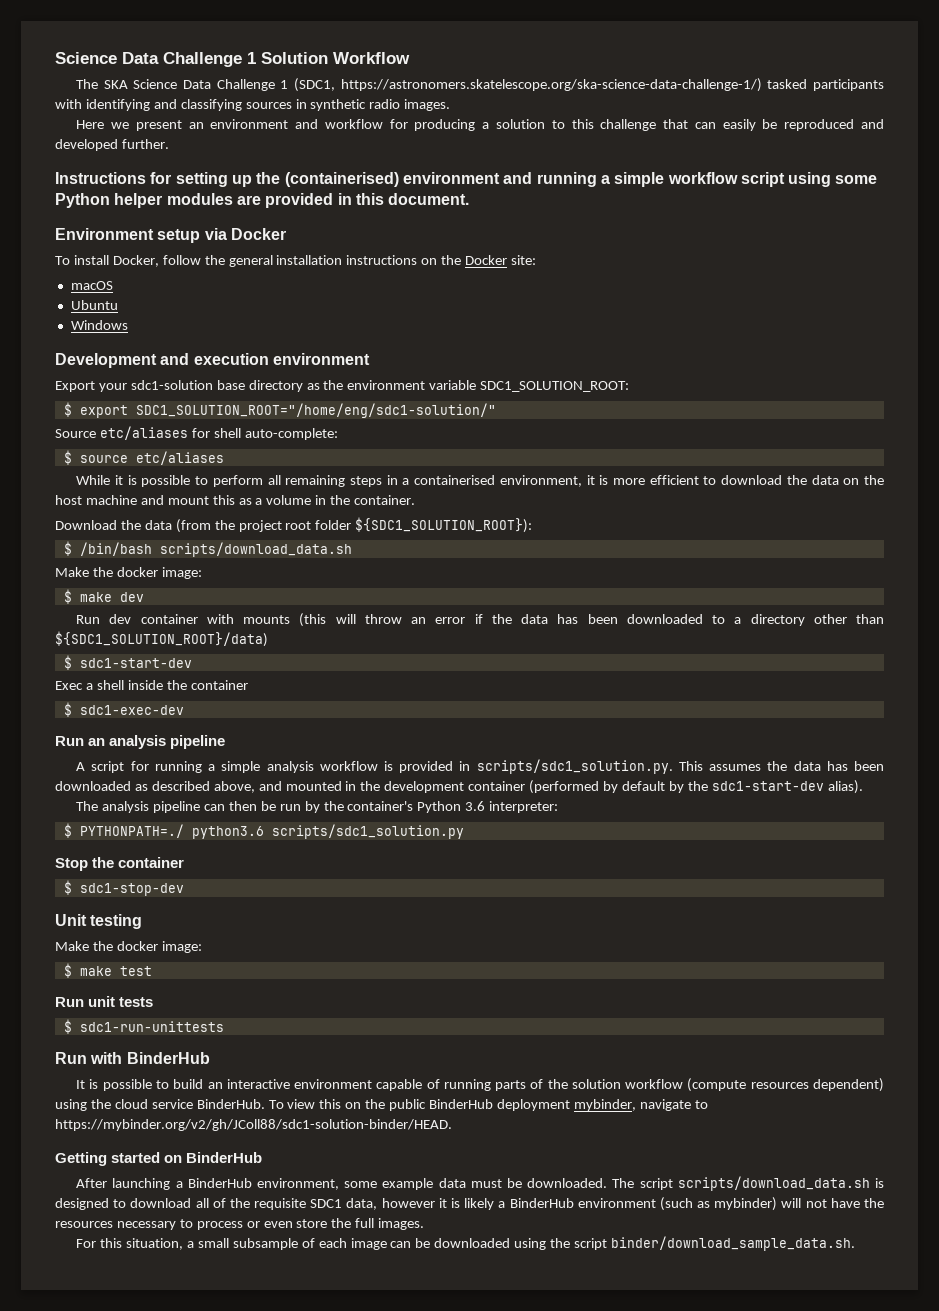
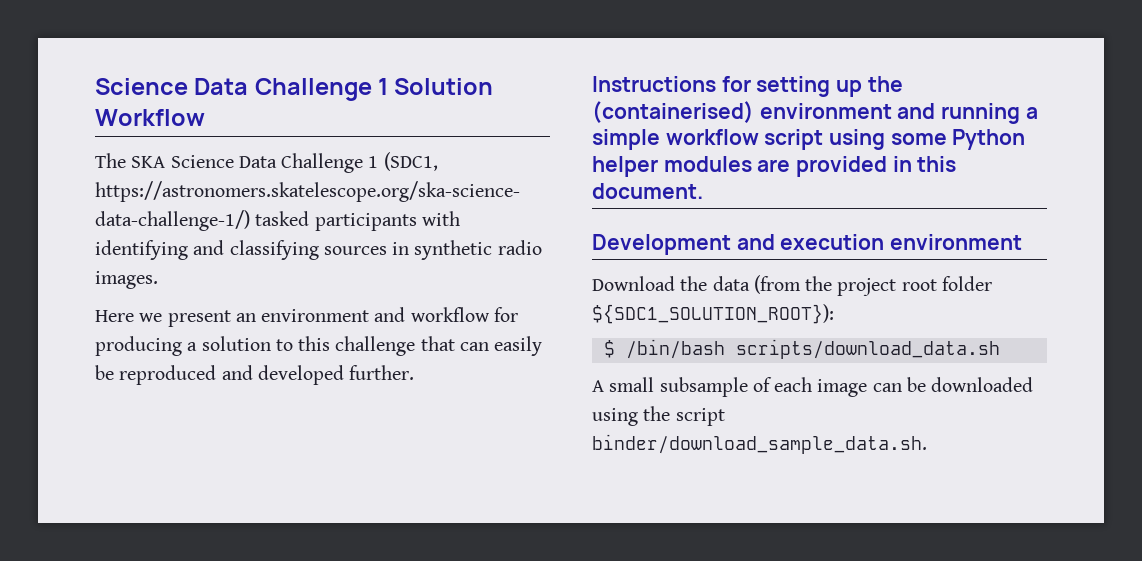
[55,228,286,243] [55,255,537,267] [70,281,113,290] [70,300,118,310] [70,320,128,330] [55,353,370,368] [55,380,630,392] [63,402,496,418] [55,426,338,440] [63,450,224,465] [76,475,885,487] [55,495,416,505] Environment setup via Docker // To install Docker, follow the general installation instructions on the Docker site: // macOS // Ubuntu // Windows // Development and execution environment // Export your sdc1-solution base directory as the environment variable SDC1_SOLUTION_ROOT: // $ export SDC1_SOLUTION_ROOT="/home/eng/sdc1-solution/" // Source etc/aliases for shell auto-complete: // $ source etc/aliases // While it is possible to perform all remaining steps in a containerised environment, it is more efficient to download the data on the host machine and mount this as a volume in the container. -> [592,234,1023,255] Development and execution environment
[55,567,202,579] [63,589,144,604] [76,613,885,627] [55,631,268,647] [63,655,192,670] [55,680,248,690] [63,702,184,717] [55,735,226,749] [76,759,884,774] [55,780,863,794] [76,801,559,813] [63,823,464,839] [55,857,185,871] [63,880,184,896] [55,914,143,929] [55,941,202,953] [63,963,152,978] [55,996,154,1007] [63,1019,224,1034] [55,1052,210,1064] [76,1078,885,1092] [55,1099,708,1111] [55,1119,452,1131] [55,1152,263,1166] [76,1176,884,1191] [55,1197,884,1211] [55,1218,425,1230] [76,1238,194,1250] Make the docker image: // $ make dev // Run dev container with mounts (this will throw an error if the data has been downloaded to a directory other than ${SDC1_SOLUTION_ROOT}/data) // $ sdc1-start-dev // Exec a shell inside the container // $ sdc1-exec-dev // Run an analysis pipeline // A script for running a simple analysis workflow is provided in scripts/sdc1_solution.py. This assumes the data has been downloaded as described above, and mounted in the development container (performed by default by the sdc1-start-dev alias). // The analysis pipeline can then be run by the container's Python 3.6 interpreter: // $ PYTHONPATH=./ python3.6 scripts/sdc1_solution.py // Stop the container // $ sdc1-stop-dev // Unit testing // Make the docker image: // $ make test // Run unit tests // $ sdc1-run-unittests // Run with BinderHub // It is possible to build an interactive environment capable of running parts of the solution workflow (compute resources dependent) using the cloud service BinderHub. To view this on the public BinderHub deployment mybinder, navigate to https://mybinder.org/v2/gh/JColl88/sdc1-solution-binder/HEAD. // Getting started on BinderHub // After launching a BinderHub environment, some example data must be downloaded. The script scripts/download_data.sh is designed to download all of the requisite SDC1 data, however it is likely a BinderHub environment (such as mybinder) will not have the resources necessary to process or even store the full images. // For this situation, a -> [592,380,604,392] A

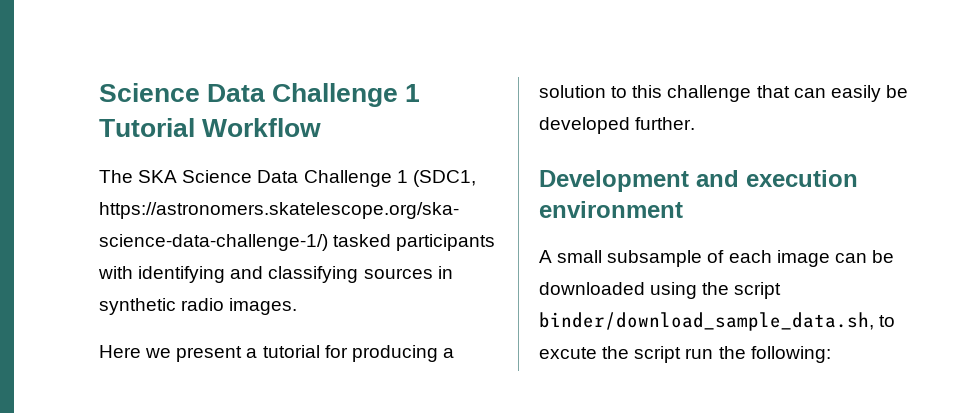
[95,78,494,101] Science Data Challenge 1 Solution -> [99,83,421,107] [99,118,195,137] Science Data Challenge 1 Tutorial
[235,307,490,322] an environment and workflow -> [246,345,320,358] a tutorial
[119,365,253,385] reproduced and -> (908, 91) none
[592,76,903,97] [592,101,1038,124] [592,129,1026,150] [592,156,957,177] [592,183,703,199] [592,234,1023,255] [592,275,992,296] [592,304,834,324] [603,339,1000,359] Instructions for setting up the (containerised) environment and running a simple workflow script using some Python helper modules are provided in this document. // Development and execution environment // Download the data (from the project root folder ${SDC1_SOLUTION_ROOT}): // $ /bin/bash scripts/download_data.sh -> [539,170,858,192] [539,201,683,218] Development and execution environment
[592,434,927,454] binder/download_sample_data.sh. -> [539,312,896,331] [539,346,831,363] binder/download_sample_data.sh, to excute the script run the following:

